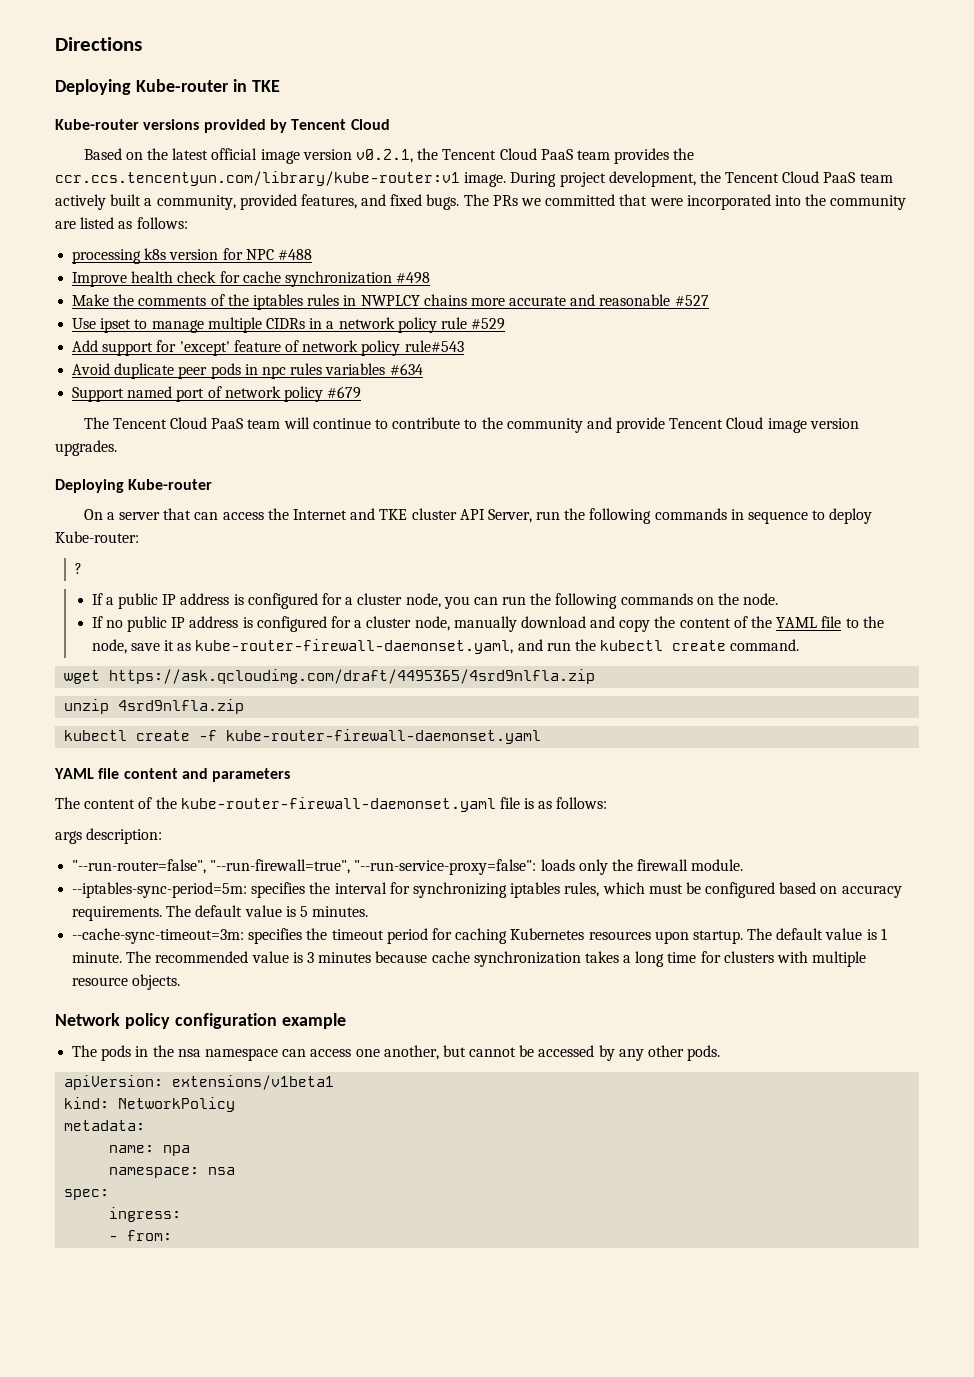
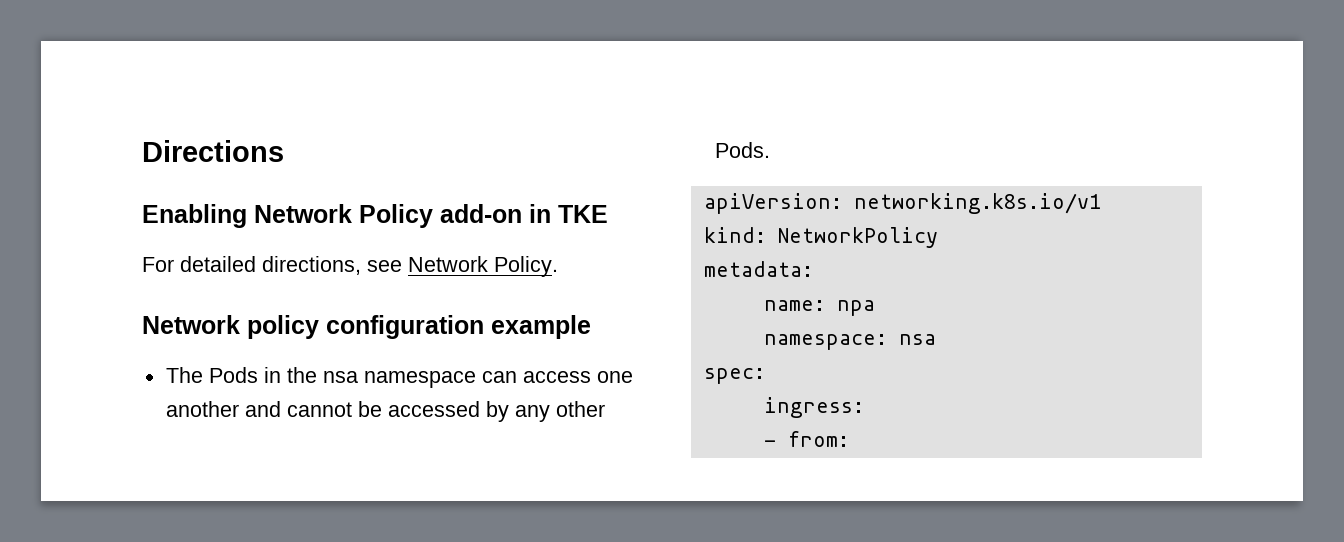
[55,79,280,95] [55,119,390,133] [83,148,695,164] [55,171,893,187] [55,194,907,210] [55,217,188,229] [72,248,312,264] [72,271,431,287] [72,294,709,310] [72,317,506,333] [72,340,464,356] [72,363,423,379] [72,386,362,402] [83,417,859,433] [55,440,117,456] [55,479,213,493] [83,508,873,524] [55,531,139,543] [74,563,82,574] [91,593,779,609] [91,616,884,632] [91,639,800,654] [64,669,596,684] [64,699,245,714] [64,729,542,744] [54,768,291,782] [55,797,608,812] [55,828,163,844] [72,859,744,875] [72,882,902,898] [72,905,369,921] [72,928,887,944] [72,951,867,967] [72,974,181,990] Deploying Kube-router in TKE // Kube-router versions provided by Tencent Cloud // Based on the latest official image version v0.2.1, the Tencent Cloud PaaS team provides the ccr.ccs.tencentyun.com/library/kube-router:v1 image. During project development, the Tencent Cloud PaaS team actively built a community, provided features, and fixed bugs. The PRs we committed that were incorporated into the community are listed as follows: // processing k8s version for NPC #488 // Improve health check for cache synchronization #498 // Make the comments of the iptables rules in NWPLCY chains more accurate and reasonable #527 // Use ipset to manage multiple CIDRs in a network policy rule #529 // Add support for 'except' feature of network policy rule#543 // Avoid duplicate peer pods in npc rules variables #634 // Support named port of network policy #679 // The Tencent Cloud PaaS team will continue to contribute to the community and provide Tencent Cloud image version upgrades. // Deploying Kube-router // On a server that can access the Internet and TKE cluster API Server, run the following commands in sequence to deploy Kube-router: // ? // If a public IP address is configured for a cluster node, you can run the following commands on the node. // If no public IP address is configured for a cluster node, manually download and copy the content of the YAML file to the node, save it as kube-router-firewall-daemonset.yaml, and run the kubectl create command. // wget https://ask.qcloudimg.com/draft/4495365/4srd9nlfla.zip // unzip 4srd9nlfla.zip // kubectl create -f kube-router-firewall-daemonset.yaml // YAML file content and parameters // The content of the kube-router-firewall-daemonset.yaml file is as follows: // args description: // "--run-router=false", "--run-firewall=true", "--run-service-proxy=false": loads only the firewall module. // --iptables-sync-period=5m: specifies the interval for synchronizing iptables rules, which must be configured based on accuracy requirements. The default value is 5 minutes. // --cache-sync-timeout=3m: specifies the timeout period for caching Kubernetes resources upon startup. The default value is 1 minute. The recommended value is 3 minutes because cache synchronization takes a long time for clusters with multiple resource objects. -> [142,204,608,228] [142,256,558,277] Enabling Network Policy add-on in TKE // For detailed directions, see Network Policy.
[101,1045,132,1061] pods -> [208,367,258,383] Pods
[383,1045,466,1060] another, but -> [165,401,281,417] another and
[687,1045,721,1061] pods. -> [714,142,770,158] Pods.
[172,1075,335,1090] extensions/v1beta1 -> [853,193,1101,214] networking.k8s.io/v1

